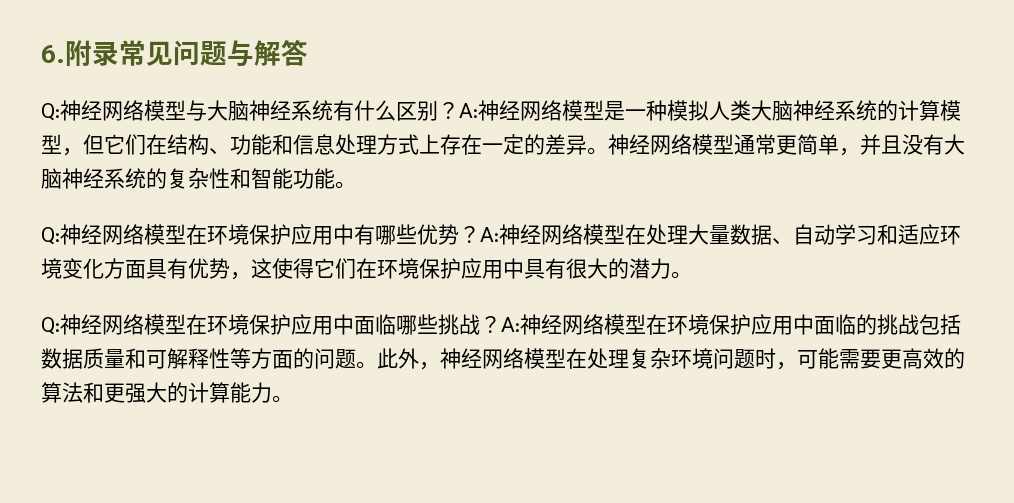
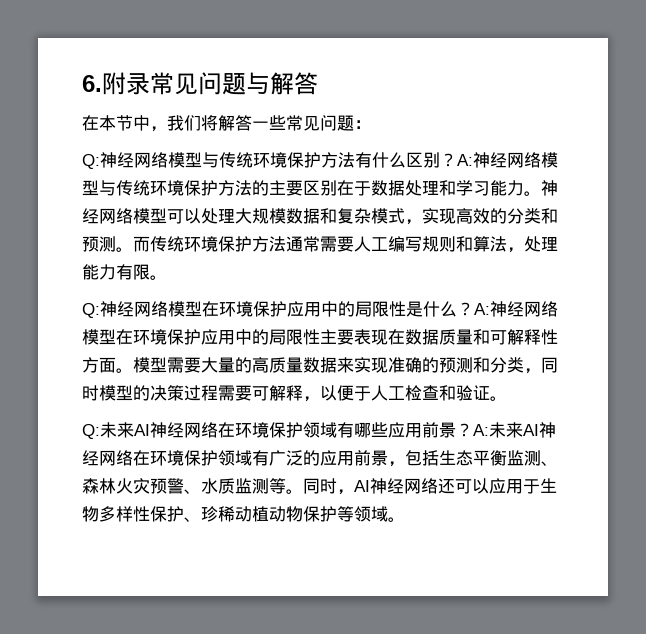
(308, 53) none -> [82,115,371,132] // 在本节中，我们将解答一些常见问题：
[207,100,333,121] 大脑神经系统 -> [219,152,355,168] 传统环境保护方法
[604,100,961,121] [41,134,965,156] [41,168,356,189] [41,224,961,245] [41,258,692,280] [41,314,480,335] 是一种模拟人类大脑神经系统的计算模型，但它们在结构、功能和信息处理方式上存在一定的差异。神经网络模型通常更简单，并且没有大脑神经系统的复杂性和智能功能。 // Q:神经网络模型在环境保护应用中有哪些优势？A:神经网络模型在处理大量数据、自动学习和适应环境变化方面具有优势，这使得它们在环境保护应用中具有很大的潜力。 // Q:神经网络模型在环境保护应用中面临哪些挑战 -> [99,180,558,196] [82,208,558,225] [82,236,558,253] [82,264,167,280] [82,301,457,318] 与传统环境保护方法的主要区别在于数据处理和学习能力。神经网络模型可以处理大规模数据和复杂模式，实现高效的分类和预测。而传统环境保护方法通常需要人工编写规则和算法，处理能力有限。 // Q:神经网络模型在环境保护应用中的局限性是什么
[814,314,961,335] 面临的挑战包括 -> [252,329,405,345] 的局限性主要表现在
[230,348,965,370] [41,382,272,403] 等方面的问题。此外，神经网络模型在处理复杂环境问题时，可能需要更高效的算法和更强大的计算能力 -> [82,357,558,374] [82,385,507,402] [82,422,556,439] [82,450,558,467] [82,478,557,495] [82,506,388,522] 方面。模型需要大量的高质量数据来实现准确的预测和分类，同时模型的决策过程需要可解释，以便于人工检查和验证。 // Q:未来AI神经网络在环境保护领域有哪些应用前景？A:未来AI神经网络在环境保护领域有广泛的应用前景，包括生态平衡监测、森林火灾预警、水质监测等。同时，AI神经网络还可以应用于生物多样性保护、珍稀动植动物保护等领域

